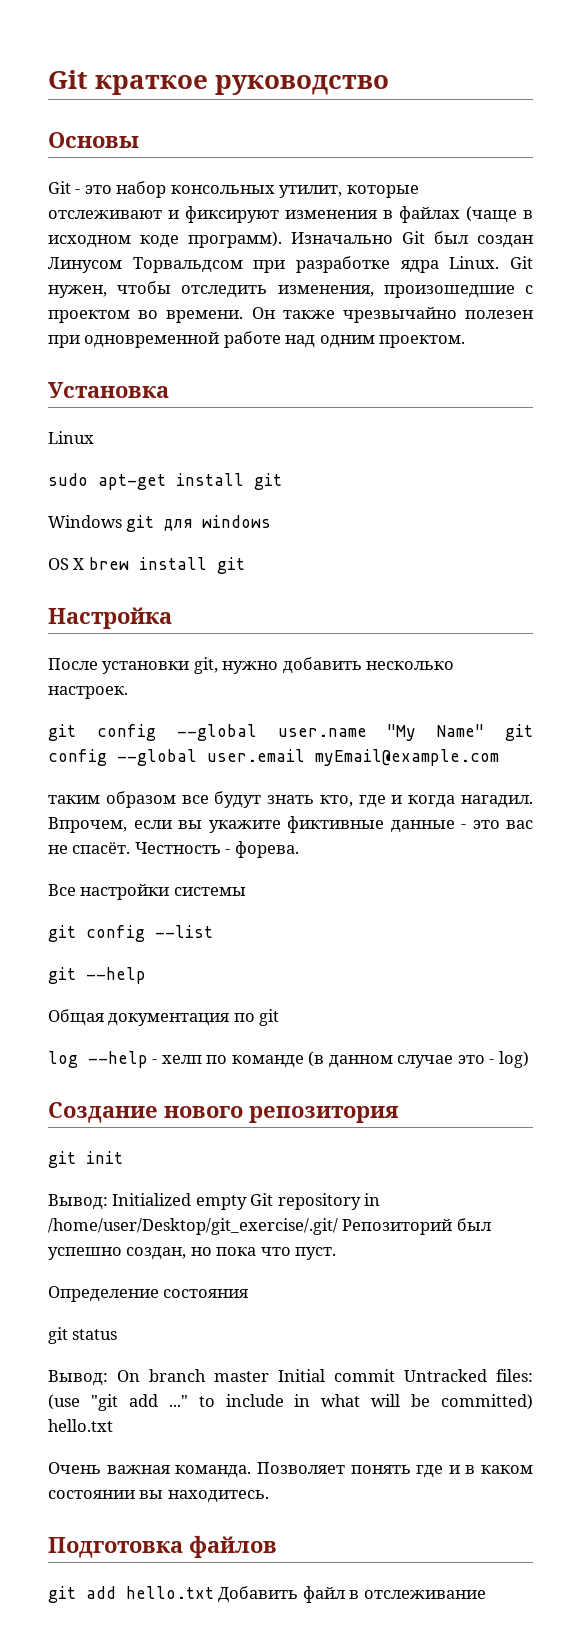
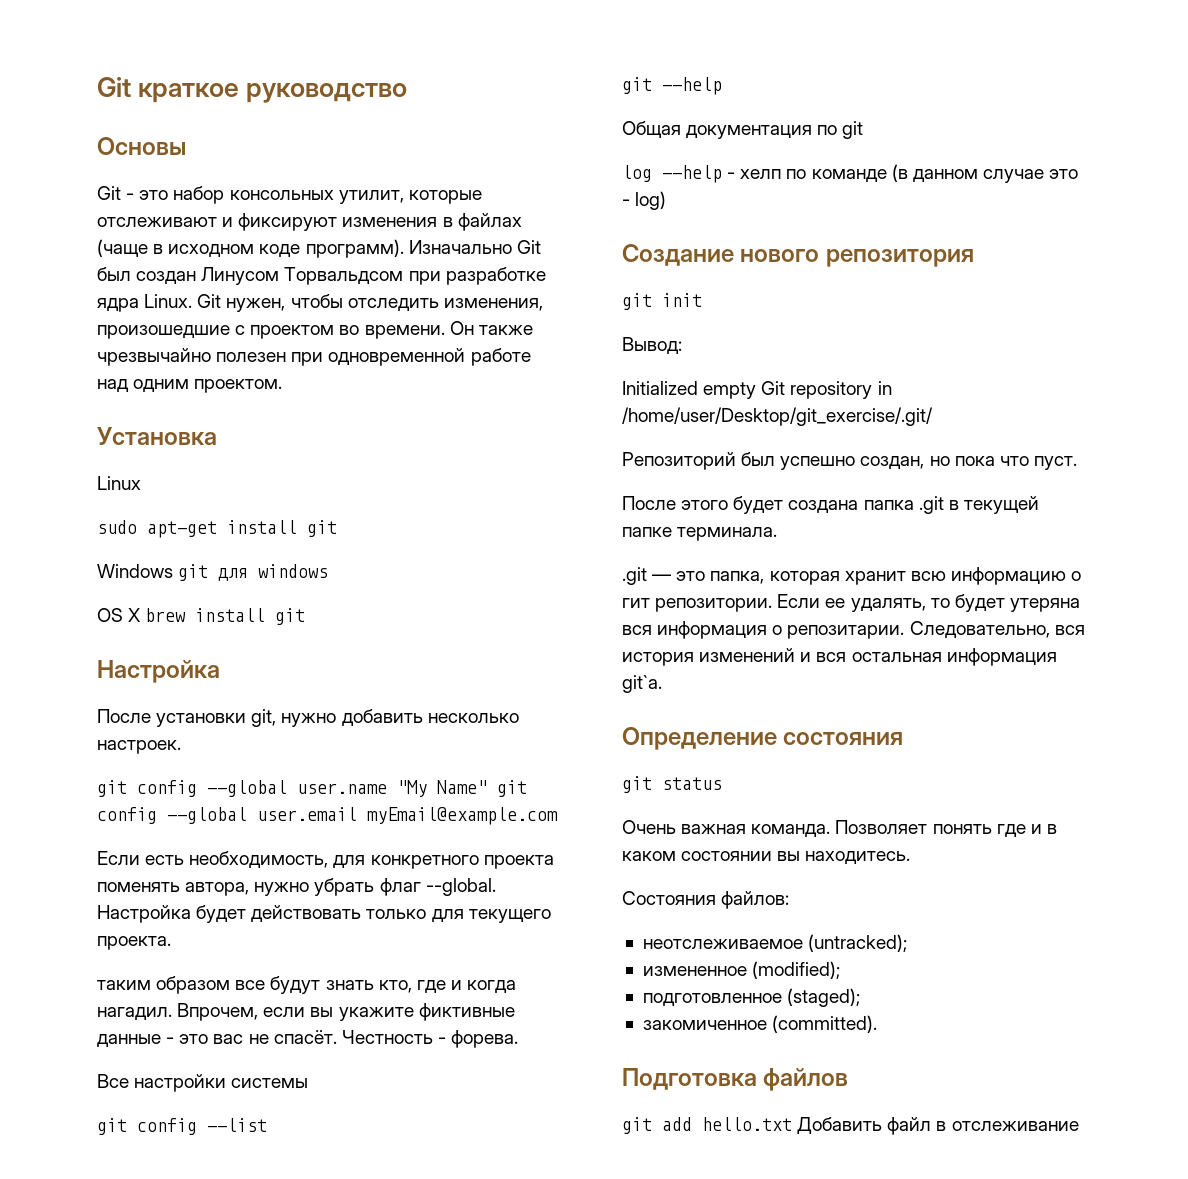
(499, 757) none -> [97,851,554,869] [97,878,496,896] [97,905,551,923] [97,936,171,950] // Если есть необходимость, для конкретного проекта поменять автора, нужно убрать флаг --global. Настройка будет действовать только для текущего проекта.
(108, 1202) none -> (682, 345) //
(338, 1226) none -> (933, 416) //
[48,1286,249,1302] [48,1327,118,1344] [48,1369,533,1386] [48,1394,533,1411] [48,1419,113,1432] Определение состояния // git status // Вывод: On branch master Initial commit Untracked files: (use "git add ..." to include in what will be committed) hello.txt -> [622,496,1039,514] [622,527,778,541] [622,567,1082,585] [622,594,1080,612] [622,621,1085,639] [622,648,1057,666] [622,675,662,693] [622,727,904,750] [622,776,722,793] После этого будет создана папка .git в текущей папке терминала. // .git — это папка, которая хранит всю информацию о гит репозитории. Если ее удалять, то будет утеряна вся информация о репозитарии. Следовательно, вся история изменений и вся остальная информация git`a. // Определение состояния // git status
(269, 1496) none -> [622,891,790,909] [642,934,908,952] [642,961,841,979] [642,988,861,1007] [642,1015,878,1033] // Состояния файлов: // неотслеживаемое (untracked); // измененное (modified); // подготовленное (staged); // закомиченное (committed).

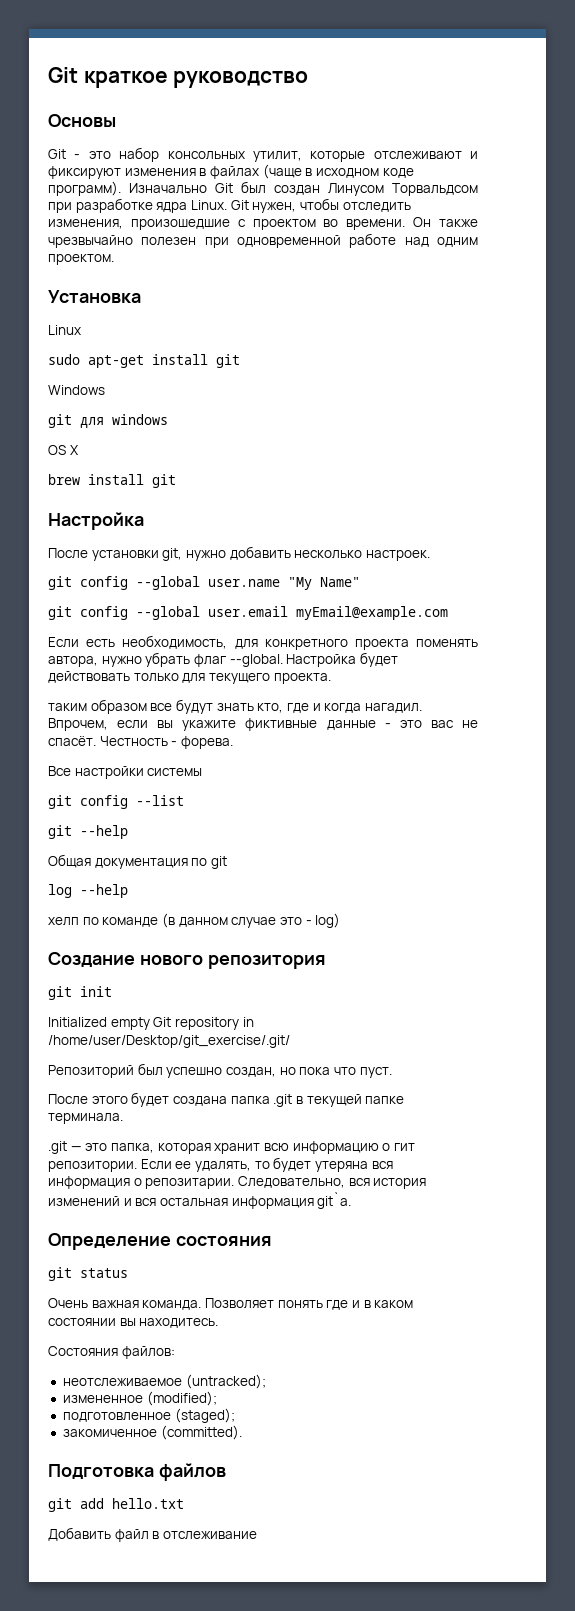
(173, 571) none -> (105, 390) //
(142, 615) none -> (79, 450) //
(487, 787) none -> (360, 582) //
[727,172,736,179] - -> (128, 891) //
[622,337,682,354] // Вывод: -> (112, 991) none
(792, 1124) none -> (184, 1503) //

